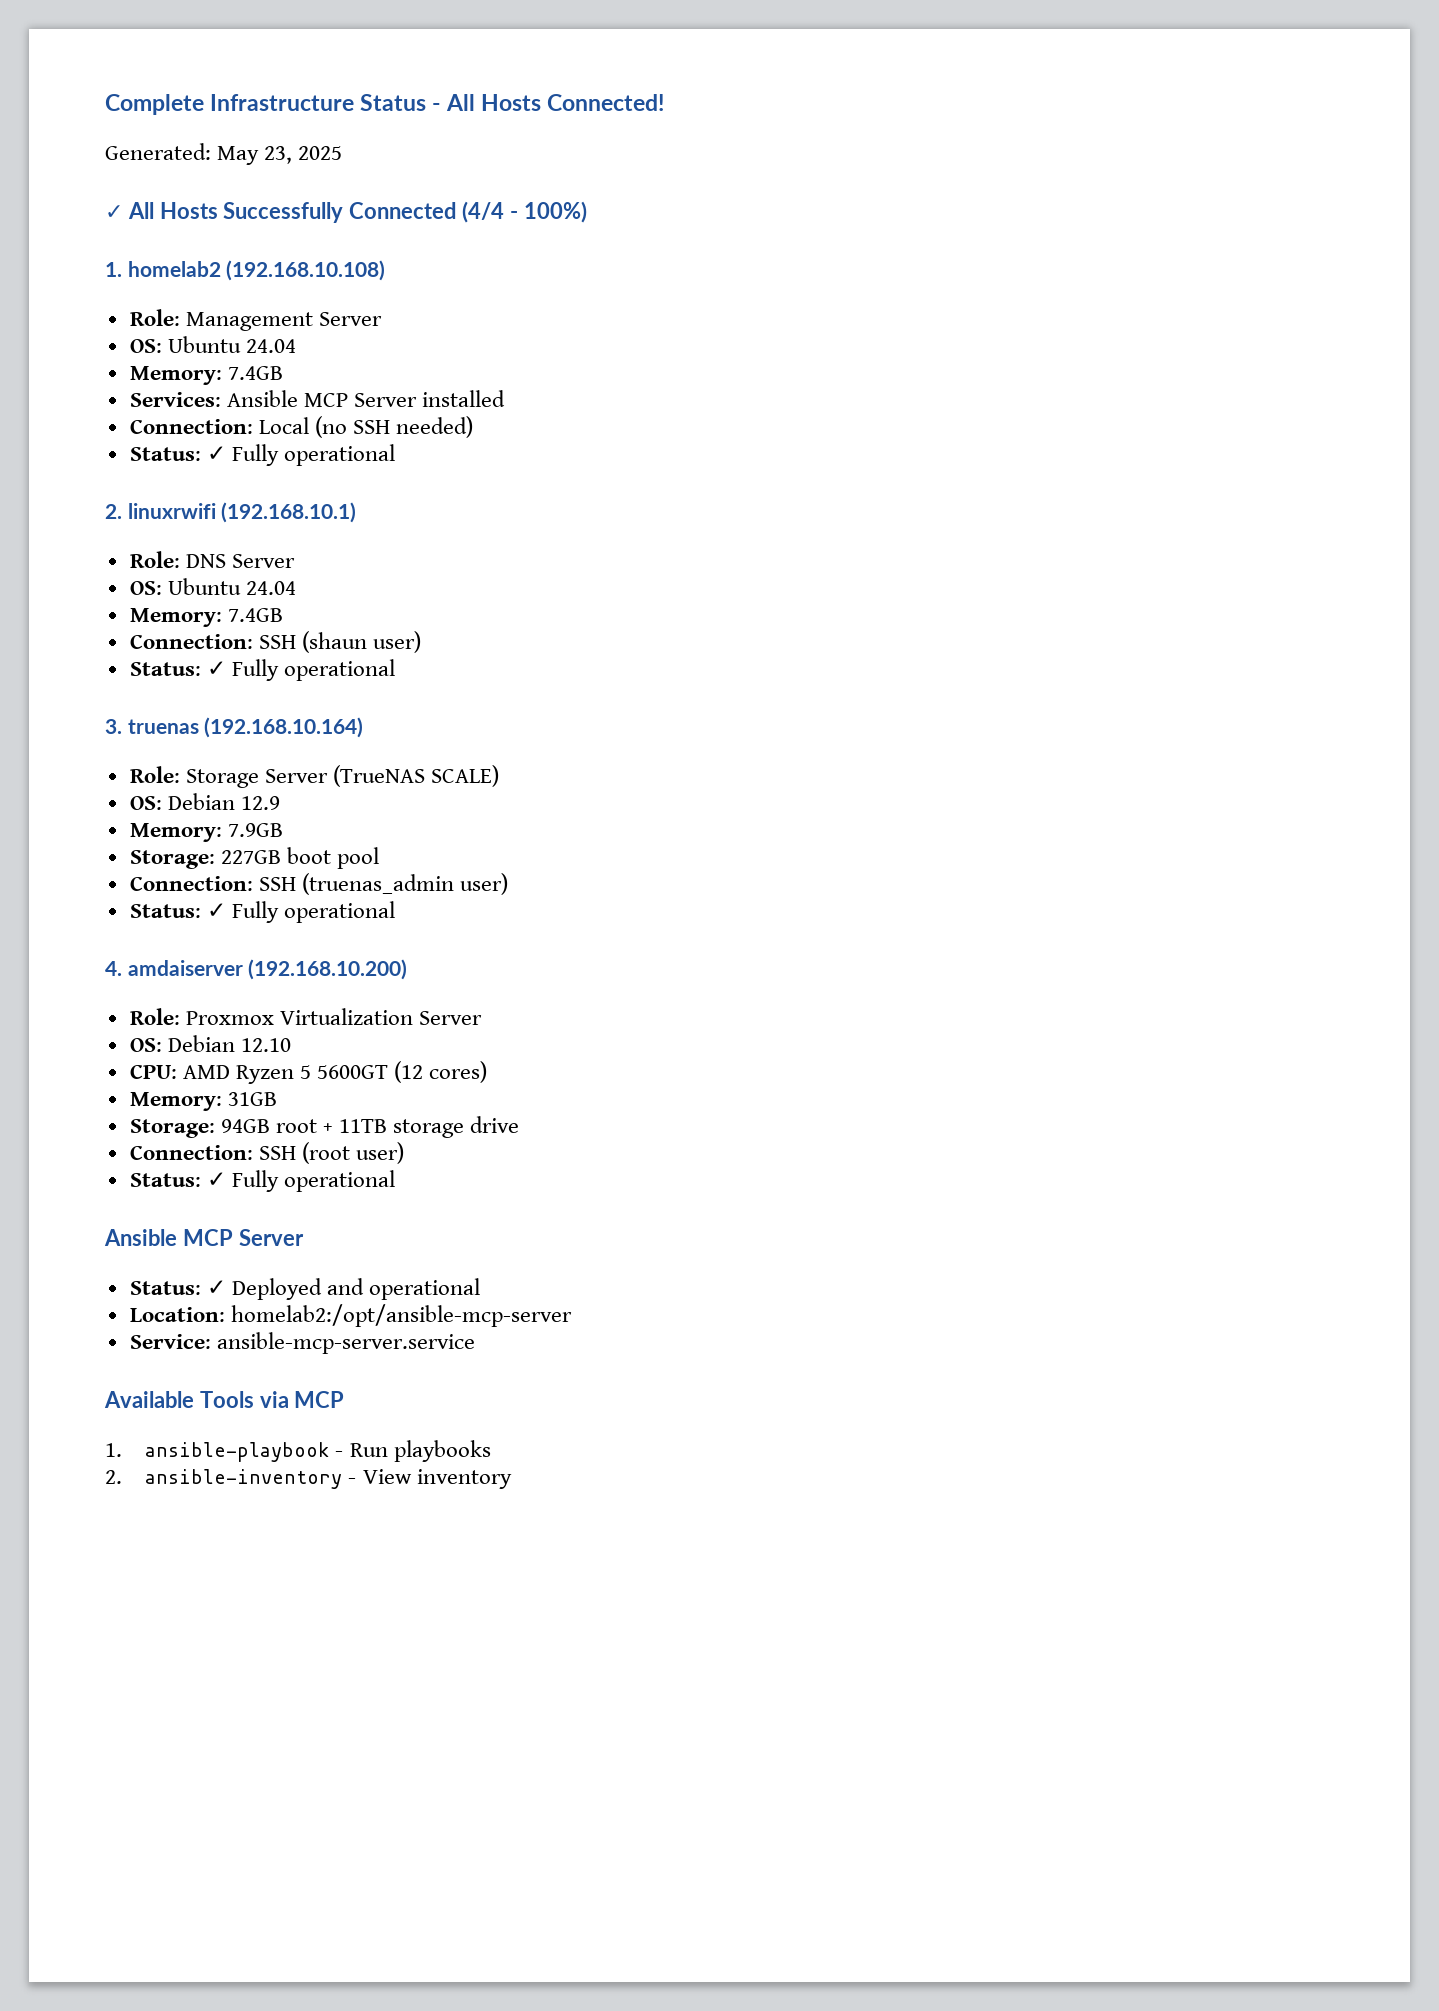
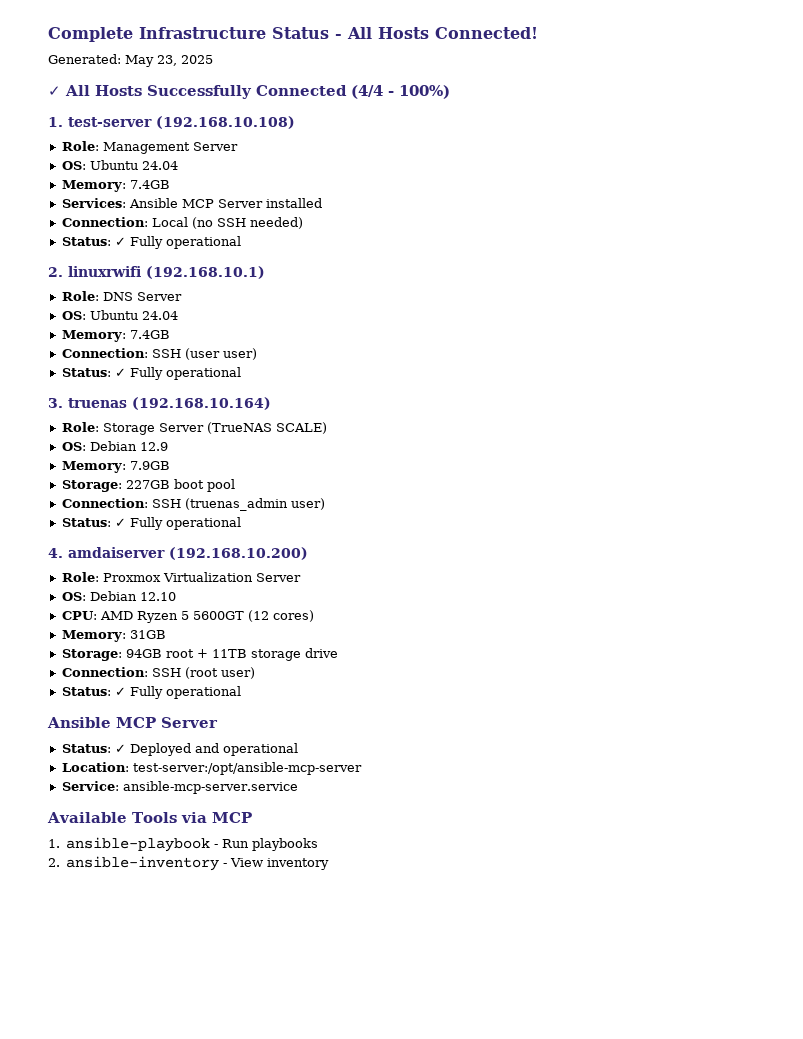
[127,261,221,277] homelab2 -> [68,117,152,127] test-server
[301,631,367,653] (shaun -> [184,348,220,360] (user
[230,1304,572,1327] homelab2:/opt/ansible-mcp-server -> [132,762,362,775] test-server:/opt/ansible-mcp-server

